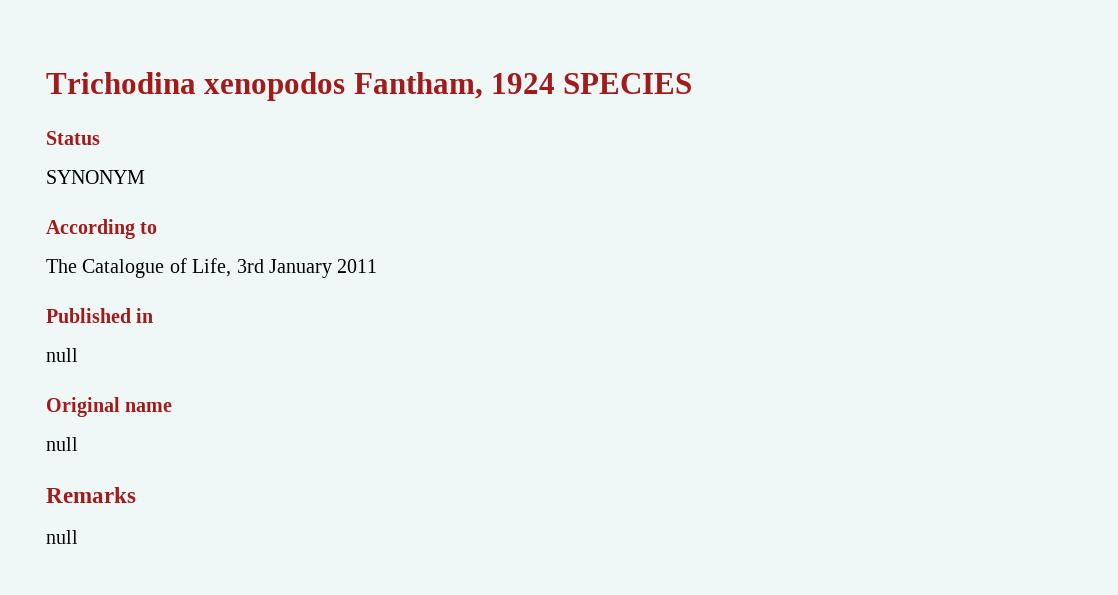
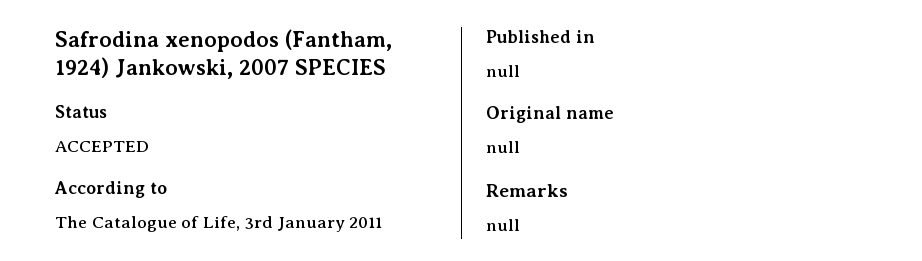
[46,72,556,101] Trichodina xenopodos Fantham, 1924 -> [55,29,392,52] [55,57,289,79] Safrodina xenopodos (Fantham, 1924) Jankowski, 2007
[46,170,145,184] SYNONYM -> [55,141,149,152] ACCEPTED

